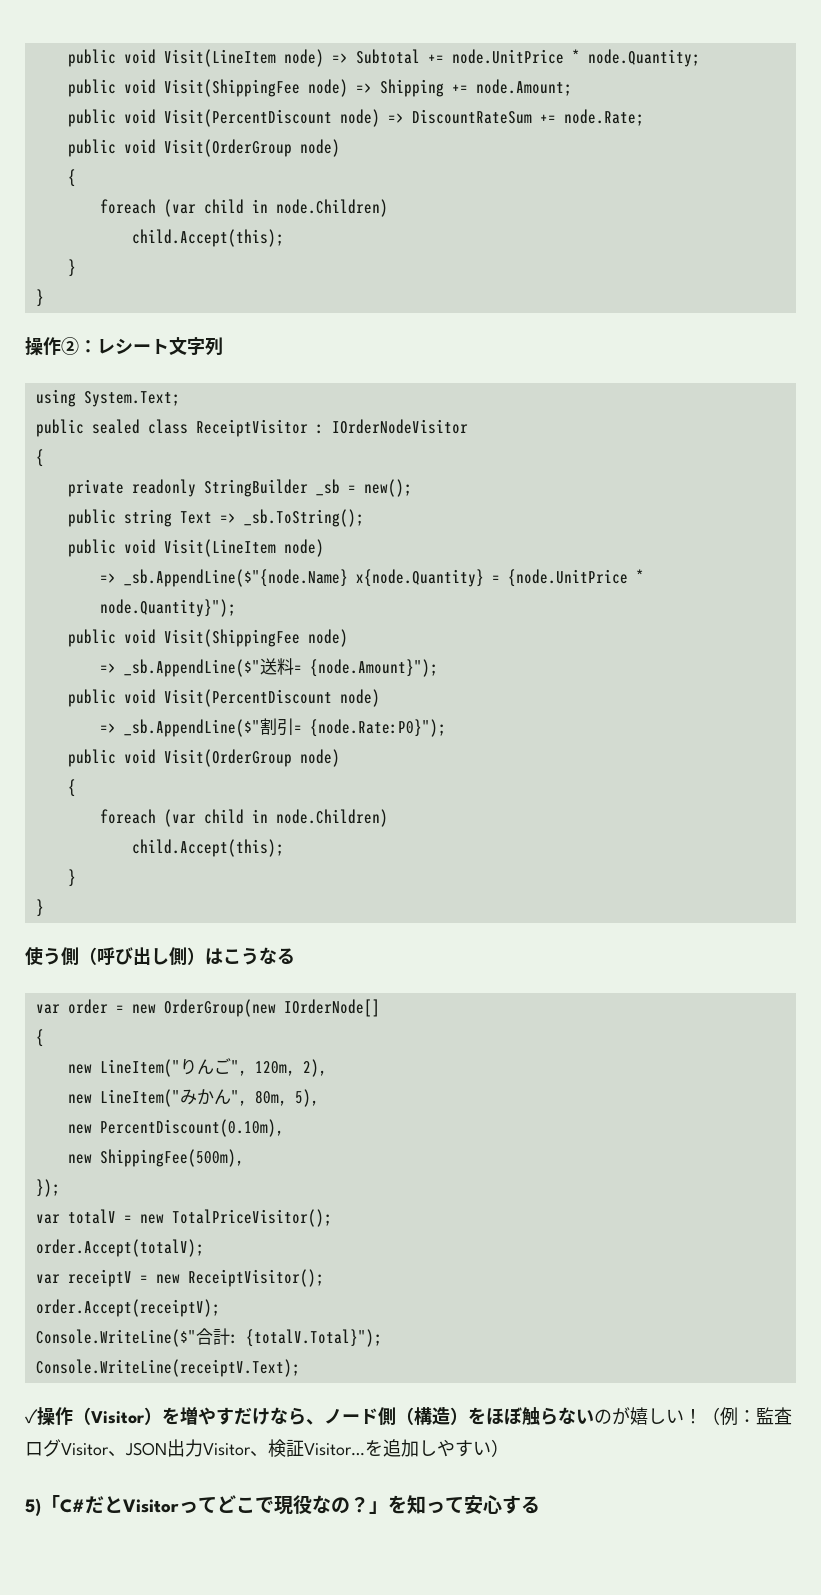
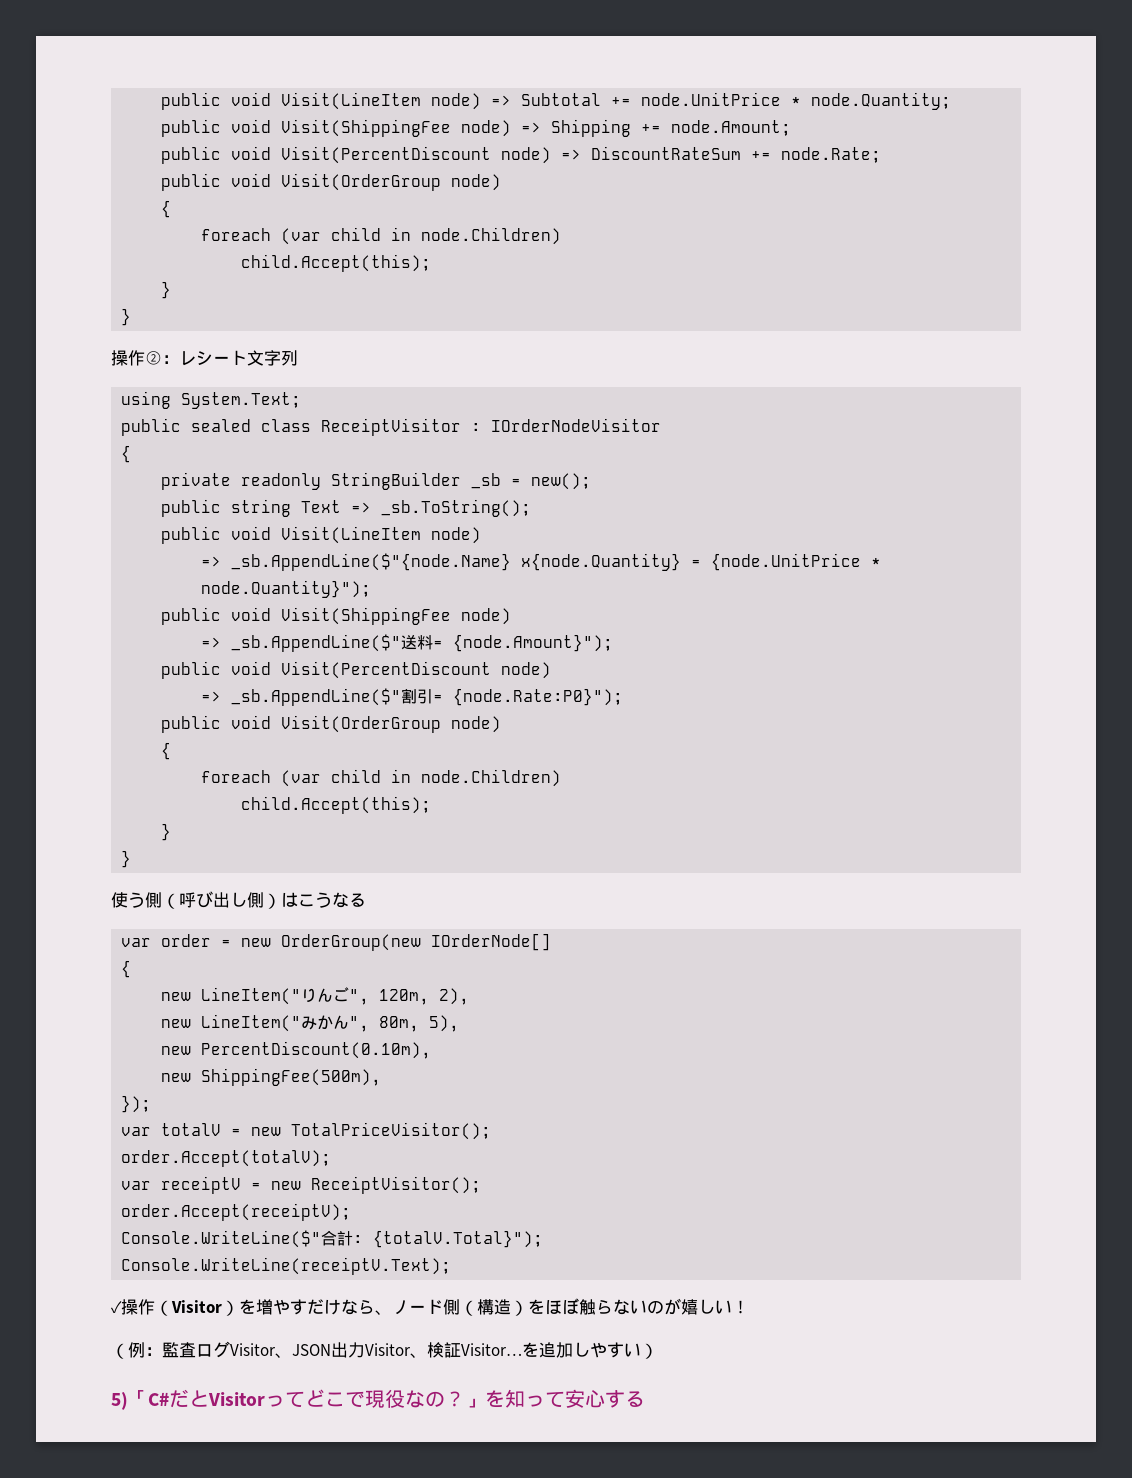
(702, 1416) none -> (749, 1307) //

